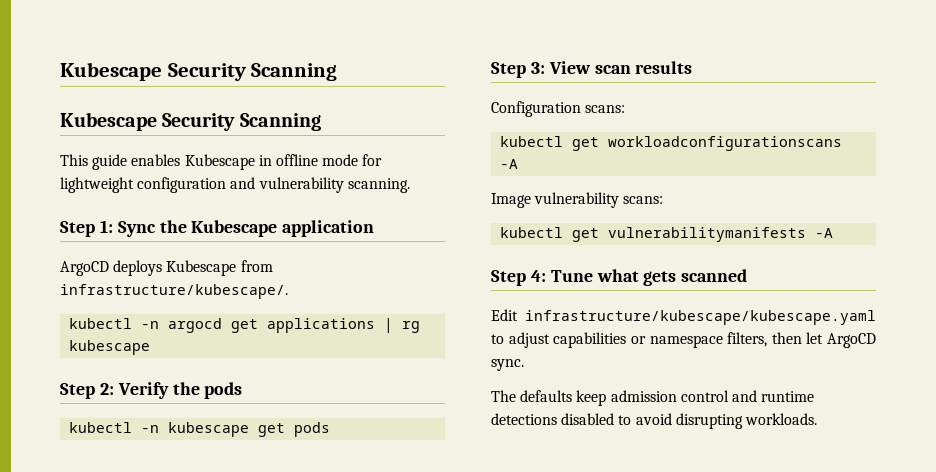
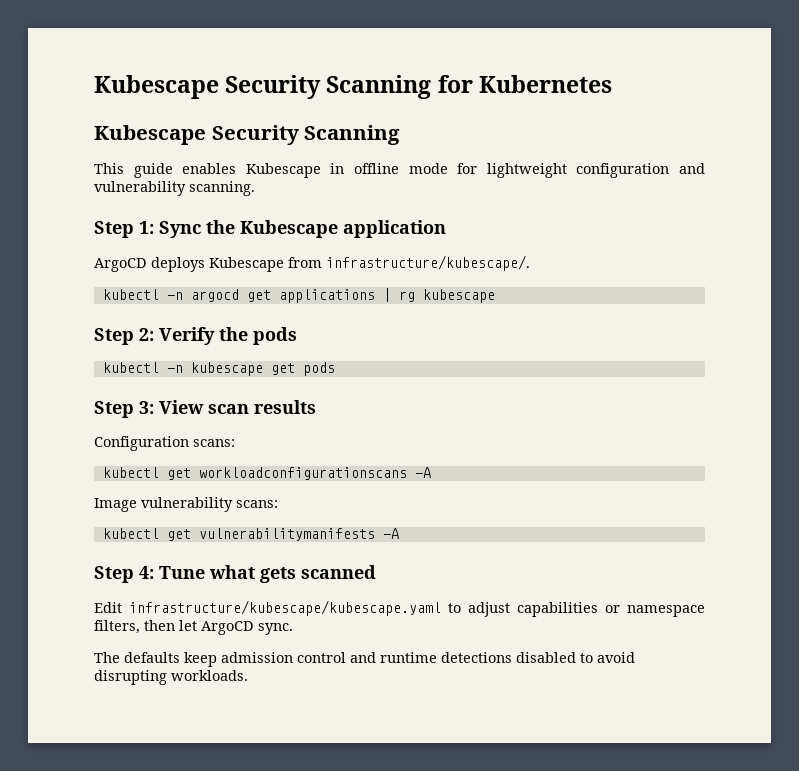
[60,62,338,81] Kubescape Security Scanning -> [94,75,612,99] Kubescape Security Scanning for Kubernetes

